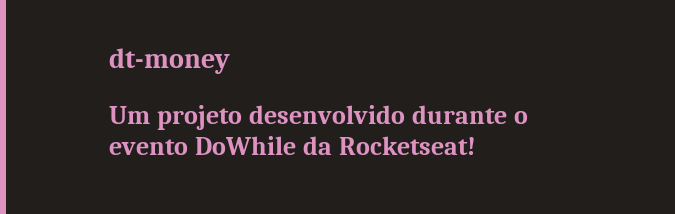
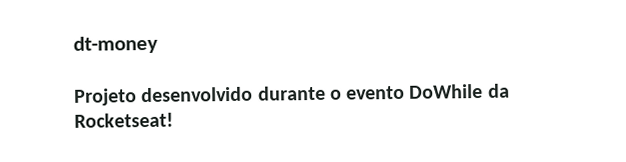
[109,105,242,130] Um projeto -> [74,88,137,106] Projeto

